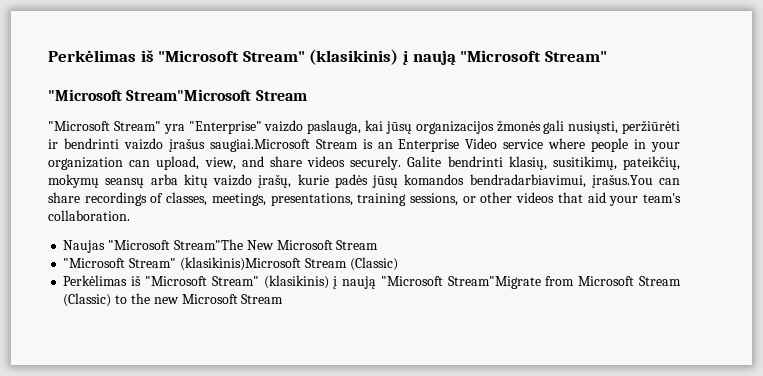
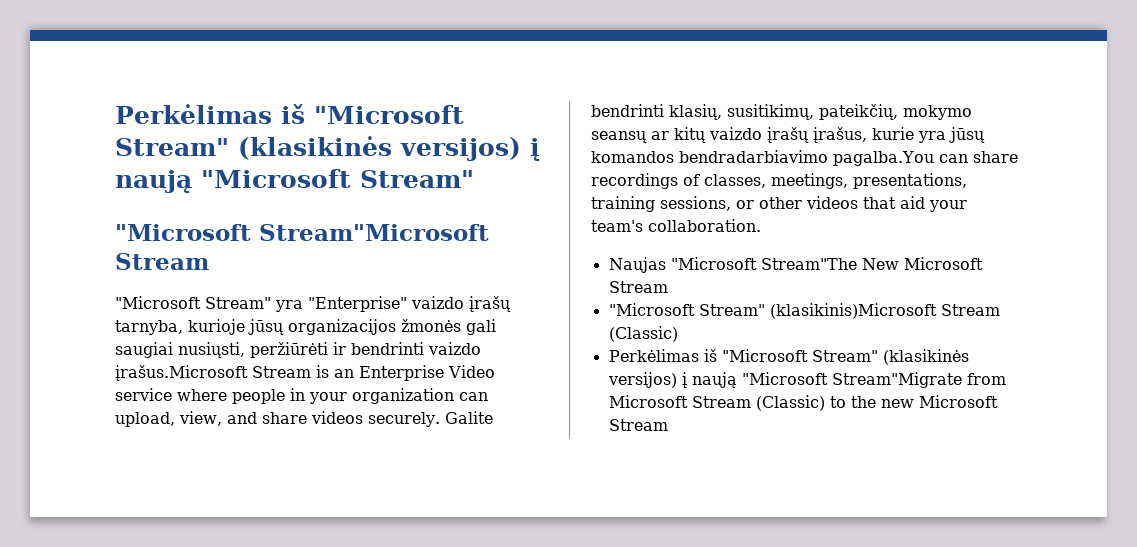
[48,49,399,65] Perkėlimas iš "Microsoft Stream" (klasikinis) -> [115,104,464,124] [115,136,521,161] Perkėlimas iš "Microsoft Stream" (klasikinės versijos)
[307,120,383,134] paslauga, kai -> [469,296,511,312] [115,319,245,335] įrašų tarnyba, kurioje
(565, 127) none -> [115,342,173,358] saugiai
[168,138,310,152] įrašus saugiai.Microsoft -> [115,365,248,381] įrašus.Microsoft
[48,174,653,188] mokymų seansų arba kitų vaizdo įrašų, kurie padės jūsų komandos bendradarbiavimui, įrašus.You -> [903,105,972,120] [591,127,985,143] [591,150,934,166] mokymo seansų ar kitų vaizdo įrašų įrašus, kurie yra jūsų komandos bendradarbiavimo pagalba.You
[263,275,329,289] (klasikinis) -> [882,349,969,365] [607,372,677,388] (klasikinės versijos)

